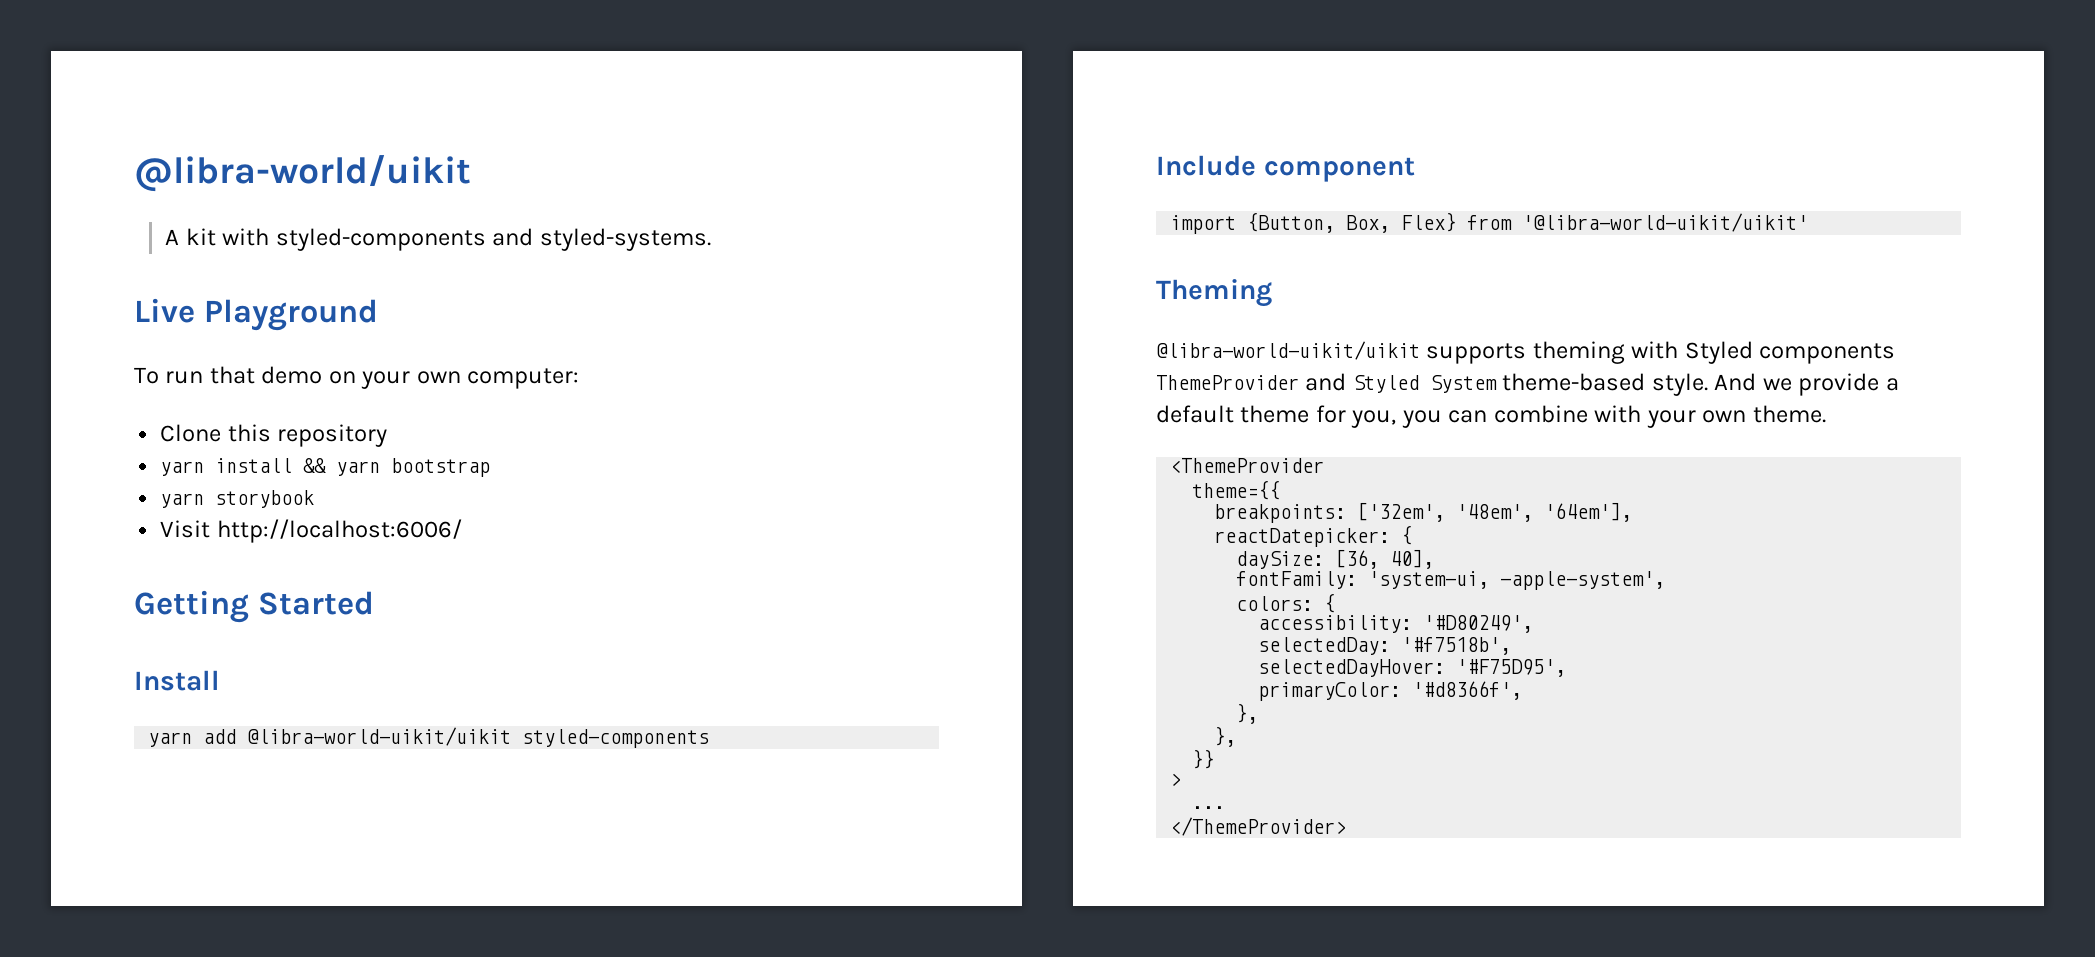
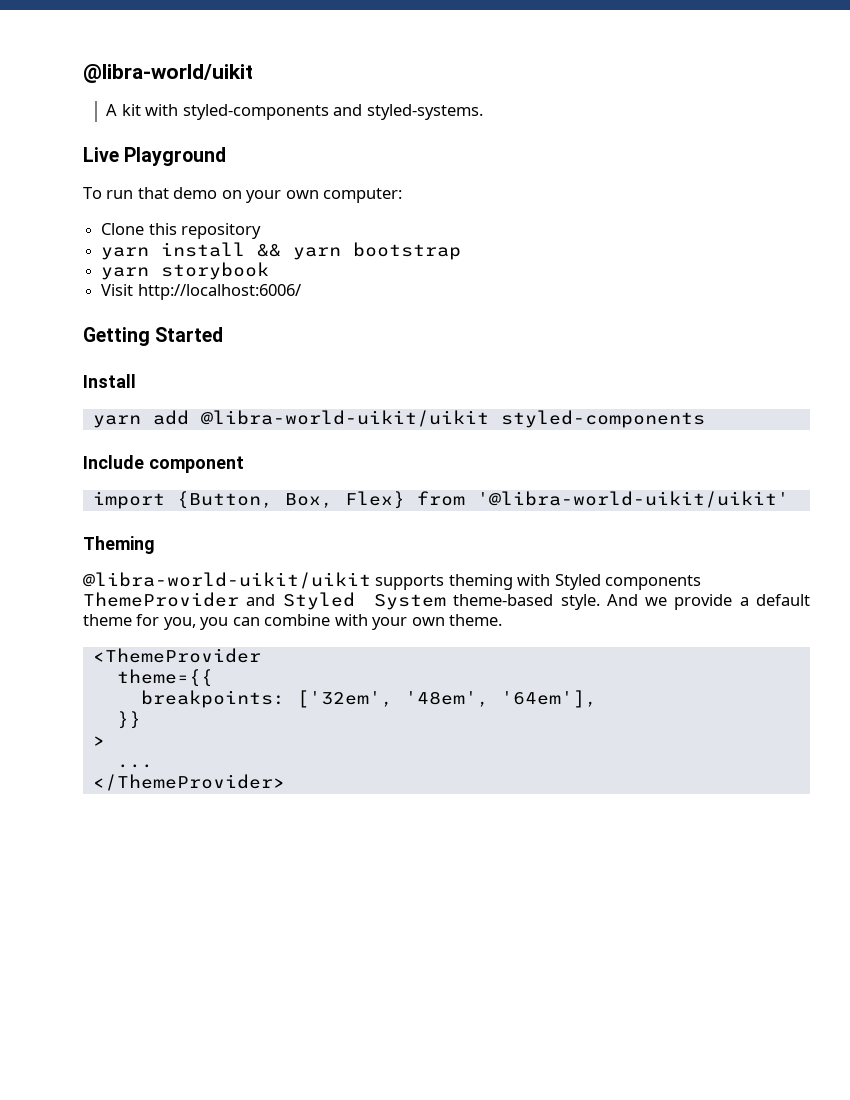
[1214,525,1413,547] [1236,549,1435,569] [1236,571,1666,590] [1236,593,1336,613] [1258,615,1534,633] [1258,637,1512,655] [1258,659,1567,677] [1258,681,1523,701] [1236,703,1259,724] [1214,726,1237,747] // reactDatepicker: { // daySize: [36, 40], // fontFamily: 'system-ui, -apple-system', // colors: { // accessibility: '#D80249', // selectedDay: '#f7518b', // selectedDayHover: '#F75D95', // primaryColor: '#d8366f', // }, // }, -> (597, 699) none

